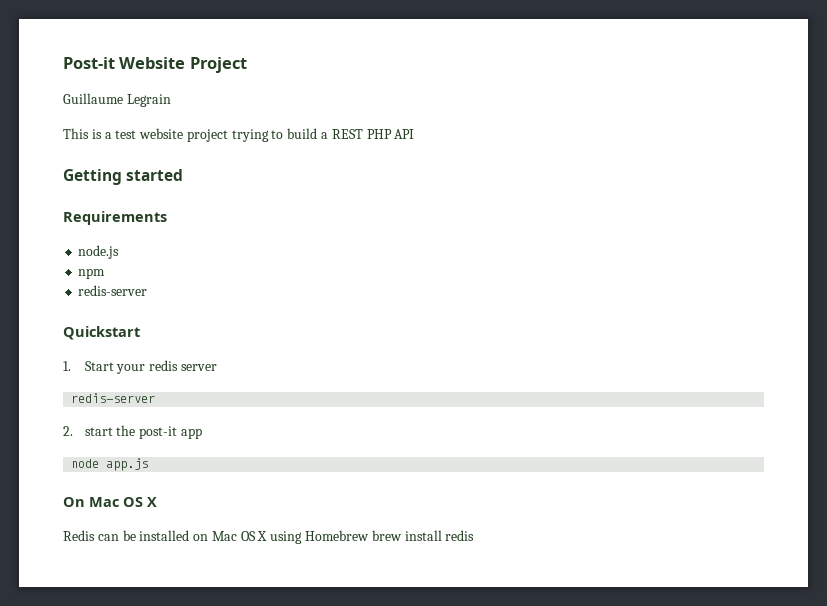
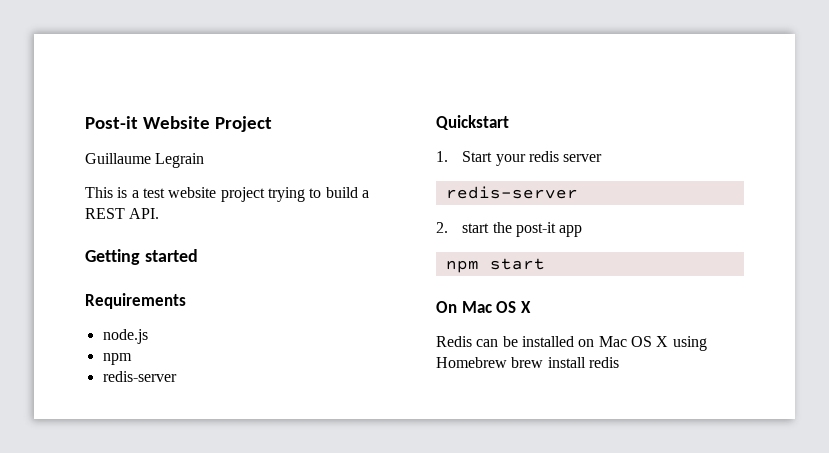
[366,129,415,139] PHP API -> [129,208,160,219] API.
[71,458,149,471] node app.js -> [445,258,545,273] npm start

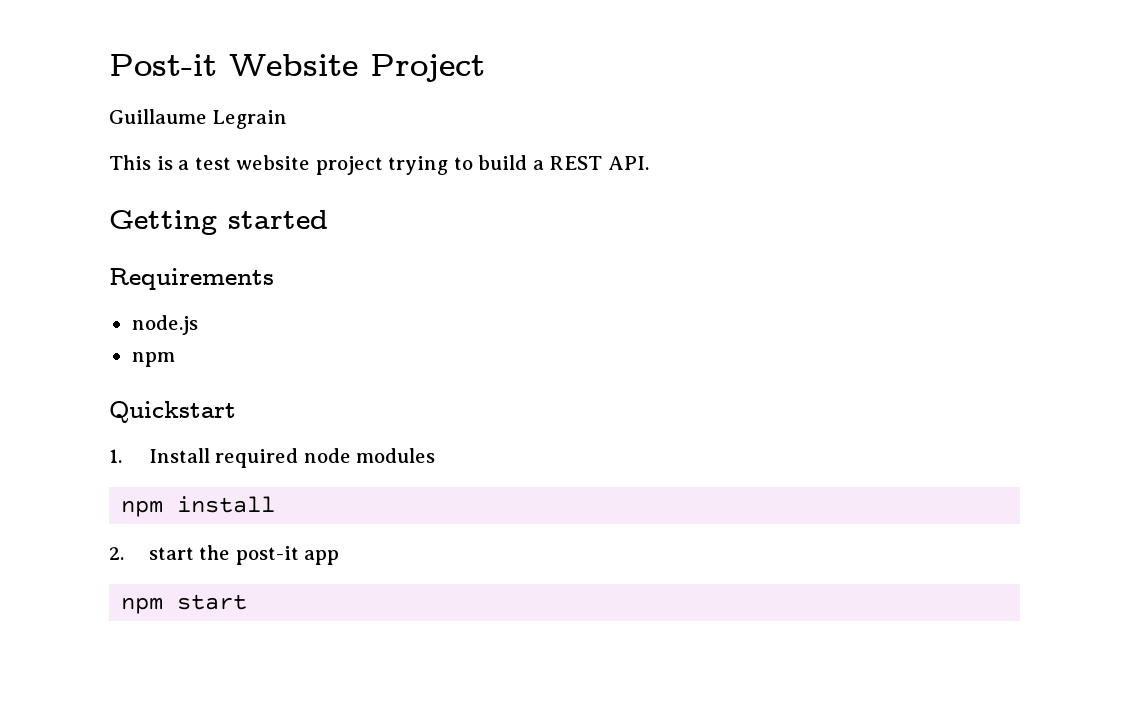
[102,371,177,382] // redis-server -> (175, 359) none
[462,151,603,166] [445,186,578,199] Start your redis server // redis-server -> [148,448,436,468] [121,496,276,517] Install required node modules // npm install
[436,301,531,313] [436,336,707,351] [436,357,619,368] // On Mac OS X // Redis can be installed on Mac OS X using Homebrew brew install redis -> (248, 602) none

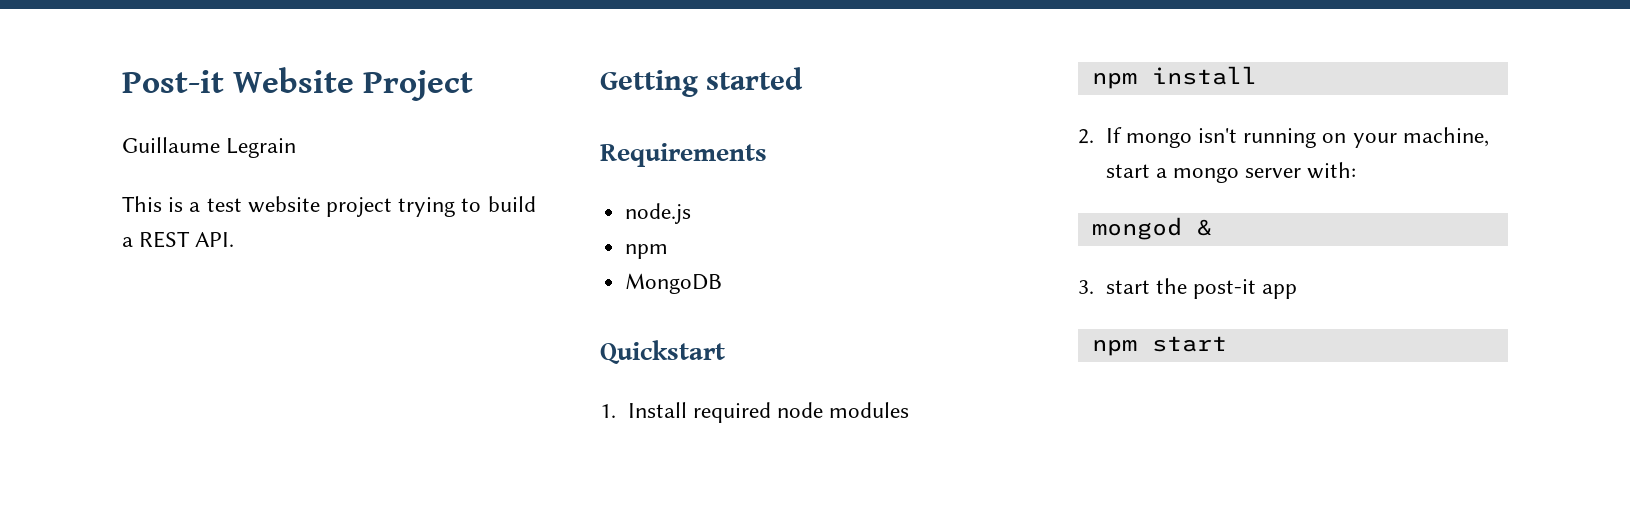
(175, 359) none -> [625,273,723,294] // MongoDB
(124, 553) none -> [1105,127,1489,148] [1105,162,1357,183] [1091,217,1212,240] [1078,280,1094,294] If mongo isn't running on your machine, start a mongo server with: // mongod & // 3.

